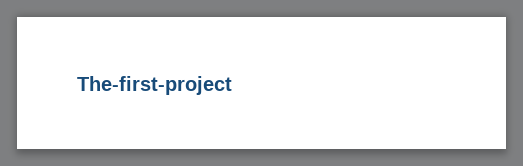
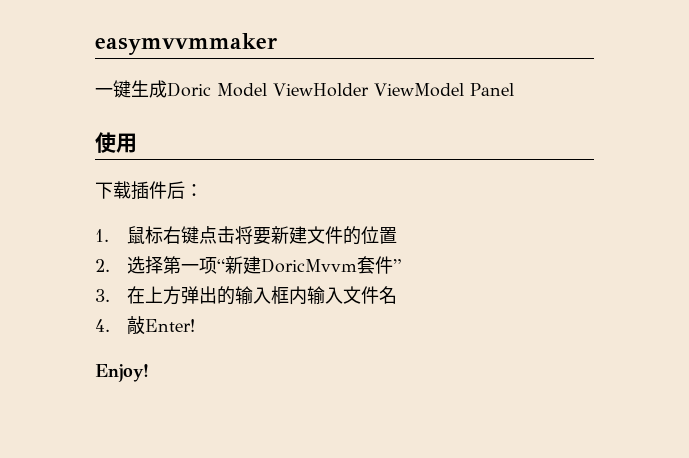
[77,76,232,95] The-first-project -> [95,33,277,55] [95,80,514,98] [95,132,137,153] [95,181,203,200] [95,226,397,245] [95,256,401,274] [95,286,397,305] [95,316,195,335] [95,364,149,382] easymvvmmaker // 一键生成Doric Model ViewHolder ViewModel Panel // 使用 // 下载插件后： // 1.鼠标右键点击将要新建文件的位置 // 2.选择第一项“新建DoricMvvm套件” // 3.在上方弹出的输入框内输入文件名 // 4.敲Enter! // Enjoy!

